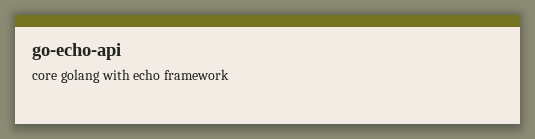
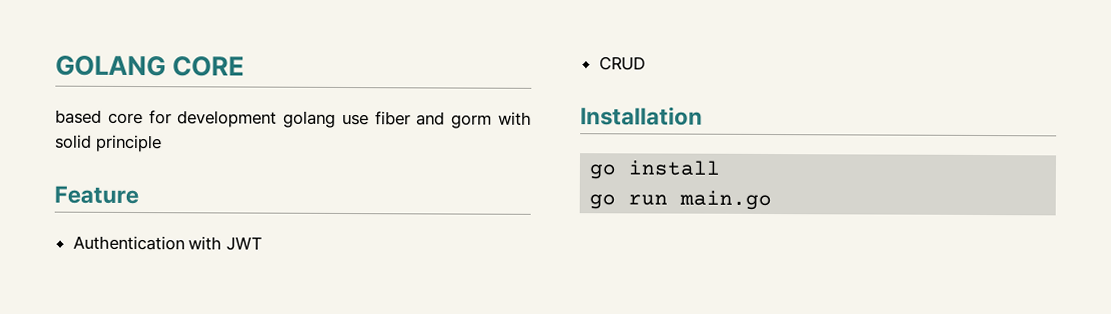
[32,43,121,60] [32,69,230,83] go-echo-api // core golang with echo framework -> [55,55,246,77] [55,109,532,129] [55,134,162,153] [54,185,139,205] [72,235,262,251] [598,56,646,71] [580,106,703,126] [589,160,721,180] [589,190,773,211] GOLANG CORE // based core for development golang use fiber and gorm with solid principle // Feature // Authentication with JWT // CRUD // Installation // go install // go run main.go

